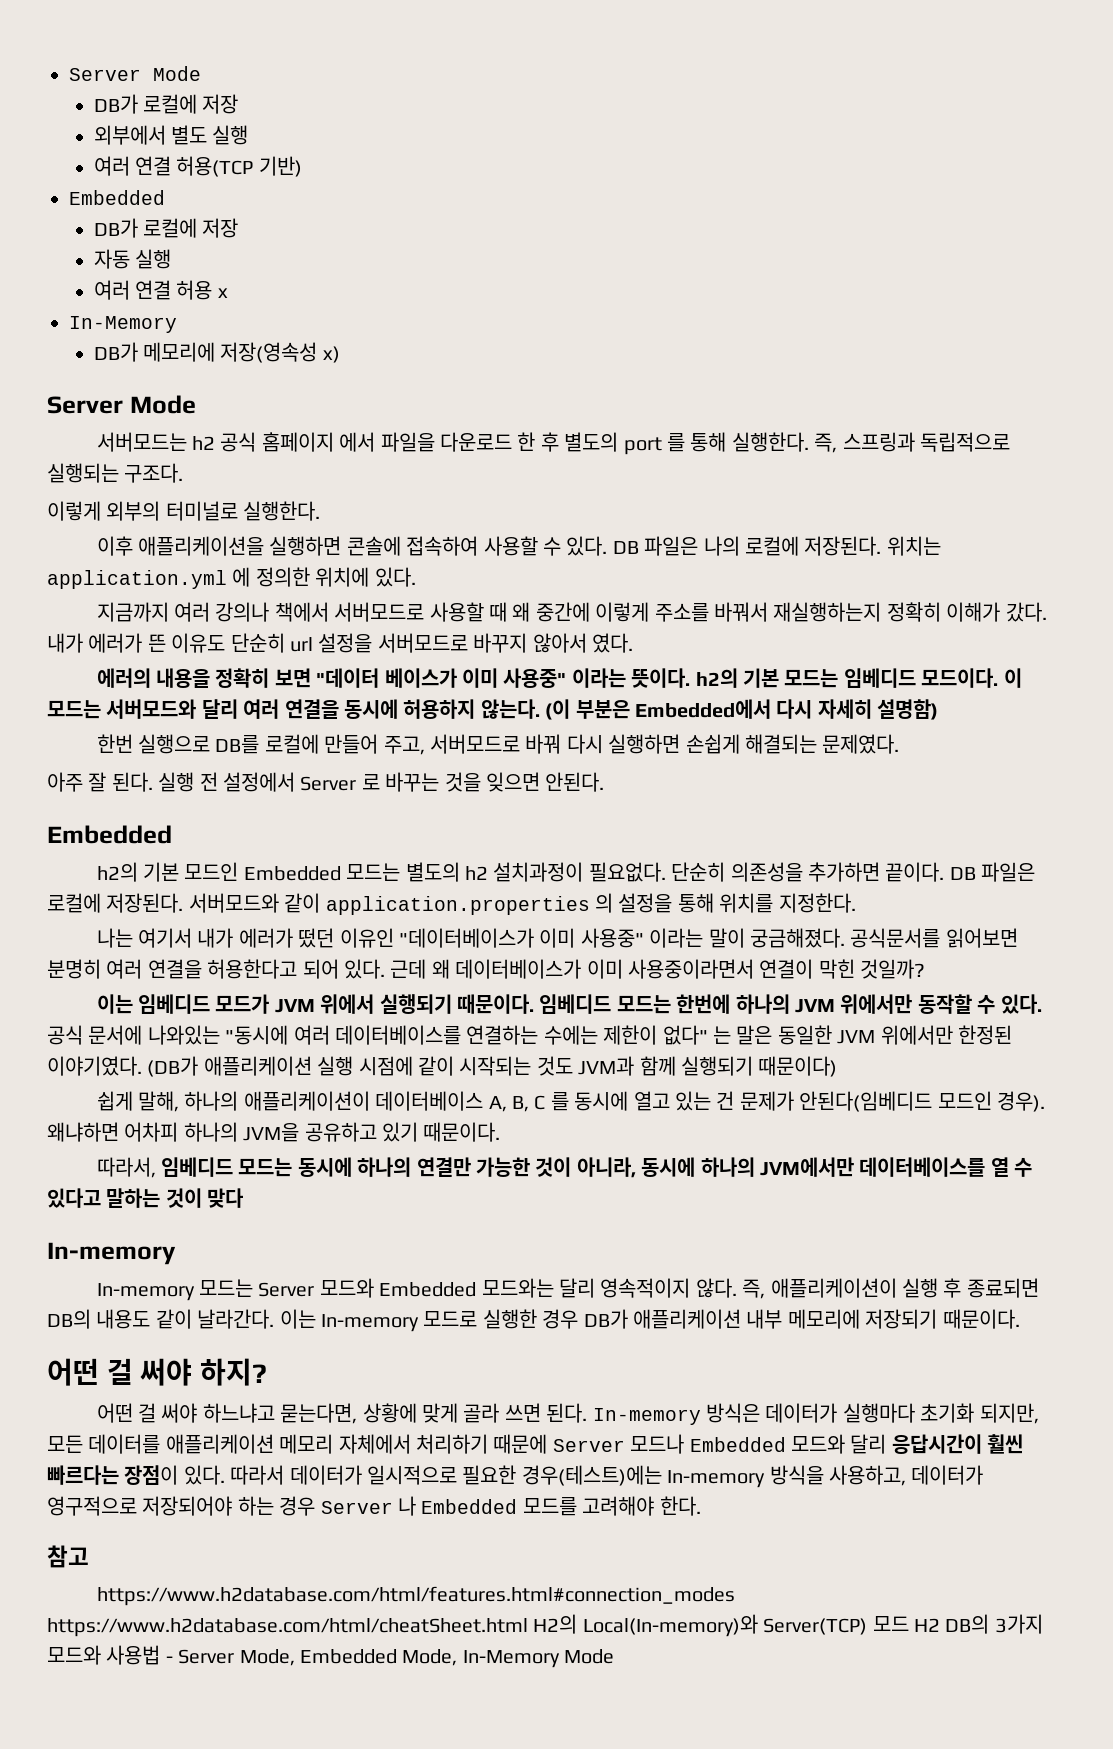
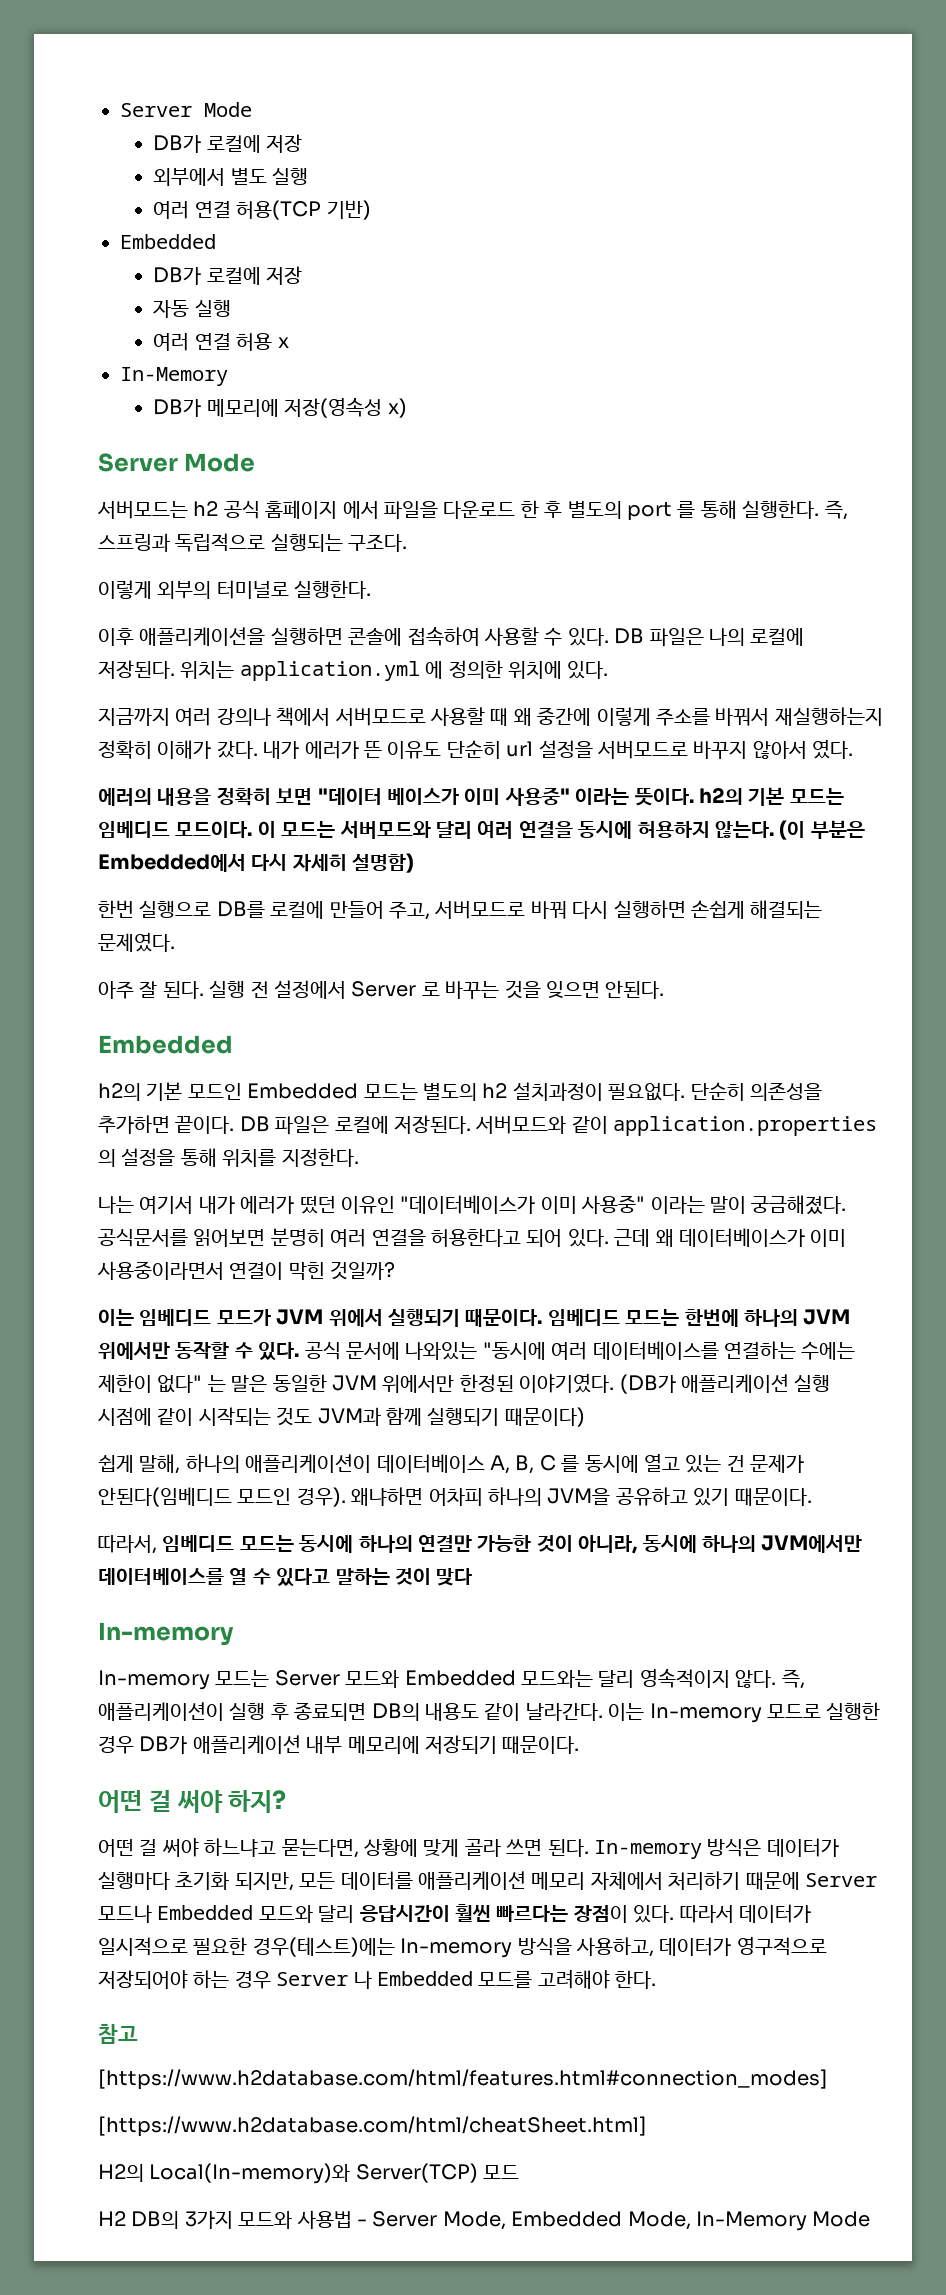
[96,1586,735,1606] [47,1618,528,1637] https://www.h2database.com/html/features.html#connection_modes https://www.h2database.com/html/cheatSheet.html -> [98,2069,828,2090] [98,2116,647,2137] [https://www.h2database.com/html/features.html#connection_modes] // [https://www.h2database.com/html/cheatSheet.html] //
(909, 1624) none -> (520, 2172) //

